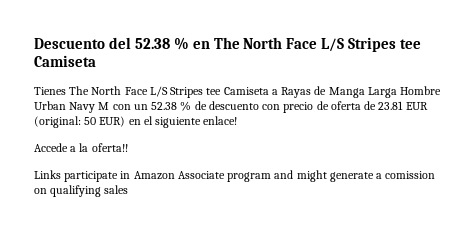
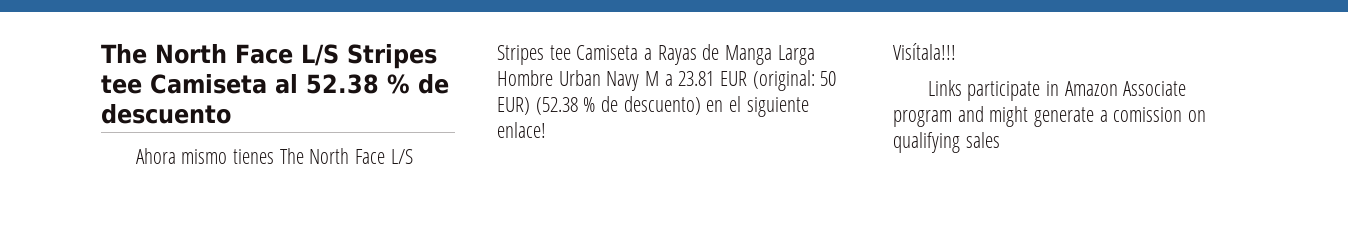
[34,37,422,52] [34,55,96,67] [34,87,66,95] Descuento del 52.38 % en The North Face L/S Stripes tee Camiseta // Tienes -> [101,44,437,69] [101,74,449,94] [101,104,231,124] [135,148,275,164] The North Face L/S Stripes tee Camiseta al 52.38 % de descuento // Ahora mismo tienes
[112,101,377,113] con un 52.38 % de descuento con precio de oferta de -> [664,74,673,86] a
(126, 121) none -> [535,96,701,115] (52.38 % de descuento)
[34,143,128,152] Accede a la oferta!! -> [893,43,956,60] Visítala!!!

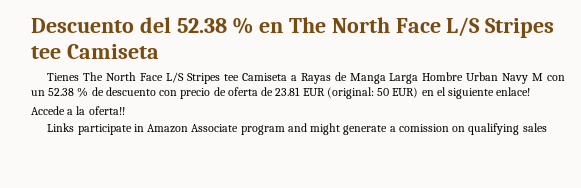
[101,44,437,69] [101,74,449,94] [101,104,231,124] [135,148,275,164] The North Face L/S Stripes tee Camiseta al 52.38 % de descuento // Ahora mismo tienes -> [31,17,555,38] [31,44,159,59] [47,73,80,81] Descuento del 52.38 % en The North Face L/S Stripes tee Camiseta // Tienes
[664,74,673,86] a -> [547,75,565,81] [31,87,274,99] con un 52.38 % de descuento con precio de oferta de
[535,96,701,115] (52.38 % de descuento) -> (419, 92) none
[893,43,956,60] Visítala!!! -> [31,106,125,115] Accede a la oferta!!

